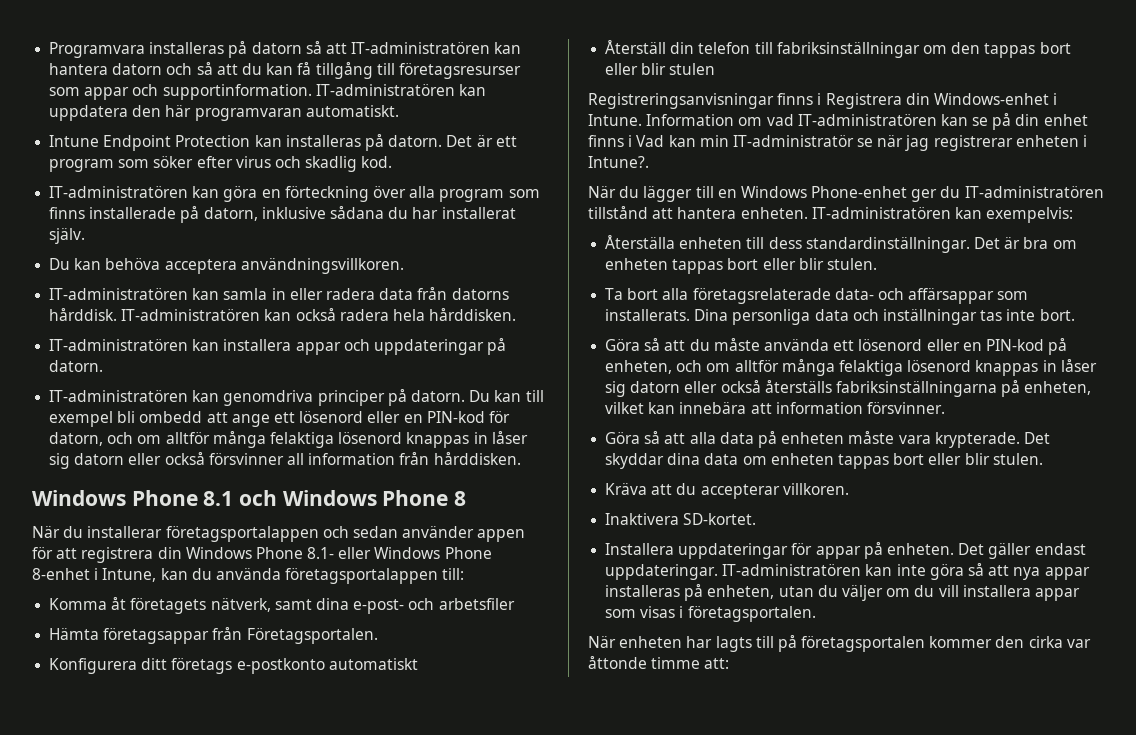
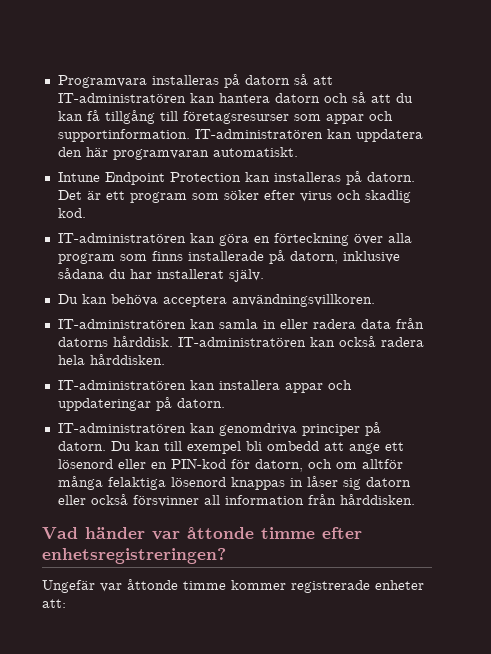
[32,490,467,506] [32,526,526,542] [32,547,492,563] [32,568,465,584] [49,597,515,614] [49,627,378,644] [49,658,418,674] [605,40,1071,58] [605,63,716,75] [588,93,1058,109] [588,113,1088,130] [588,135,1088,151] [588,156,649,168] [588,186,1104,202] [588,206,1074,223] [605,235,1077,253] [605,258,877,274] [605,288,1029,304] [605,309,1075,325] [605,338,1068,355] [605,359,1097,376] [605,380,1092,397] [605,402,945,414] [605,431,1050,448] [605,453,1043,469] [605,483,849,499] [605,513,757,525] [605,542,1086,559] [605,563,1090,580] [605,584,1080,601] [605,606,816,622] [588,635,1091,652] [588,656,701,669] Windows Phone 8.1 och Windows Phone 8 // När du installerar företagsportalappen och sedan använder appen för att registrera din Windows Phone 8.1- eller Windows Phone 8-enhet i Intune, kan du använda företagsportalappen till: // Komma åt företagets nätverk, samt dina e-post- och arbetsfiler // Hämta företagsappar från Företagsportalen. // Konfigurera ditt företags e-postkonto automatiskt // Återställ din telefon till fabriksinställningar om den tappas bort eller blir stulen // Registreringsanvisningar finns i Registrera din Windows-enhet i Intune. Information om vad IT-administratören kan se på din enhet finns i Vad kan min IT-administratör se när jag registrerar enheten i Intune?. // När du lägger till en Windows Phone-enhet ger du IT-administratören tillstånd att hantera enheten. IT-administratören kan exempelvis: // Återställa enheten till dess standardinställningar. Det är bra om enheten tappas bort eller blir stulen. // Ta bort alla företagsrelaterade data- och affärsappar som installerats. Dina personliga data och inställningar tas inte bort. // Göra så att du måste använda ett lösenord eller en PIN-kod på enheten, och om alltför många felaktiga lösenord knappas in låser sig datorn eller också återställs fabriksinställningarna på enheten, vilket kan innebära att information försvinner. // Göra så att alla data på enheten måste vara krypterade. Det skyddar dina data om enheten tappas bort eller blir stulen. // Kräva att du accepterar villkoren. // Inaktivera SD-kortet. // Installera uppdateringar för appar på enheten. Det gäller endast uppdateringar. IT-administratören kan inte göra så att nya appar installeras på enheten, utan du väljer om du vill installera appar som visas i företagsportalen. // När enheten har lagts till på företagsportalen kommer den cirka var åttonde timme -> [42,527,362,540] [42,548,226,564] [42,579,424,593] Vad händer var åttonde timme efter enhetsregistreringen? // Ungefär var åttonde timme kommer registrerade enheter

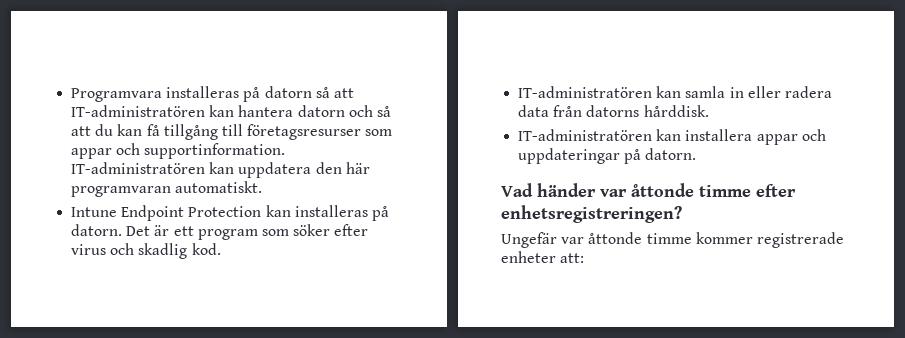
[57,233,412,246] [57,250,400,264] [57,268,264,282] [57,294,375,307] // IT-administratören kan göra en förteckning över alla program som finns installerade på datorn, inklusive sådana du har installerat själv. // Du kan behöva acceptera användningsvillkoren. -> (221, 249) none
[177,336,424,347] [57,354,165,365] IT-administratören kan också radera hela hårddisken. -> (709, 111) none
[57,422,381,436] [57,441,404,454] [57,458,403,472] [57,476,411,490] [57,494,415,507] // IT-administratören kan genomdriva principer på datorn. Du kan till exempel bli ombedd att ange ett lösenord eller en PIN-kod för datorn, och om alltför många felaktiga lösenord knappas in låser sig datorn eller också försvinner all information från hårddisken. -> (697, 154) none

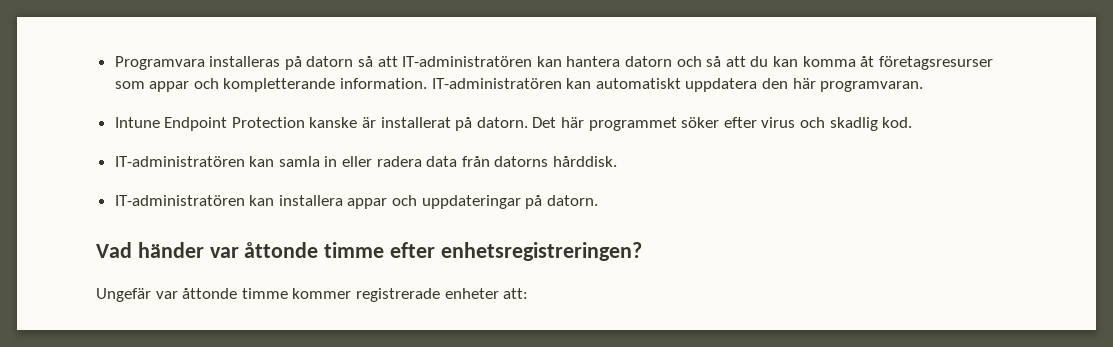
[146,124,243,140] få tillgång till -> [802,56,875,67] komma åt
[144,143,286,159] [71,162,235,174] supportinformation. IT-administratören kan -> [223,78,681,92] kompletterande information. IT-administratören kan automatiskt
[71,181,263,197] programvaran automatiskt. -> [820,81,924,92] programvaran.
[265,205,389,221] [71,224,289,240] kan installeras på datorn. Det är ett program som -> [309,117,677,131] kanske är installerat på datorn. Det här programmet

